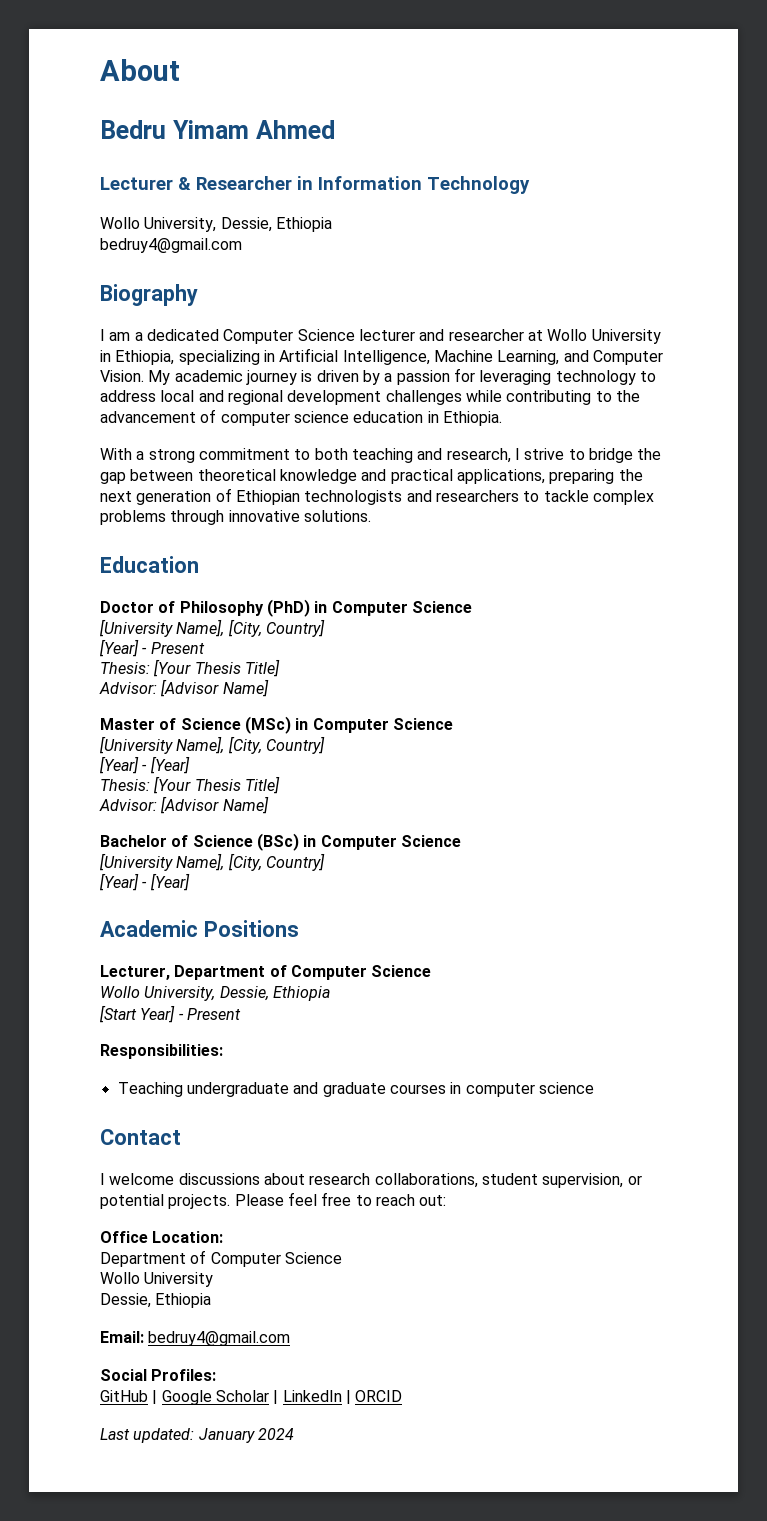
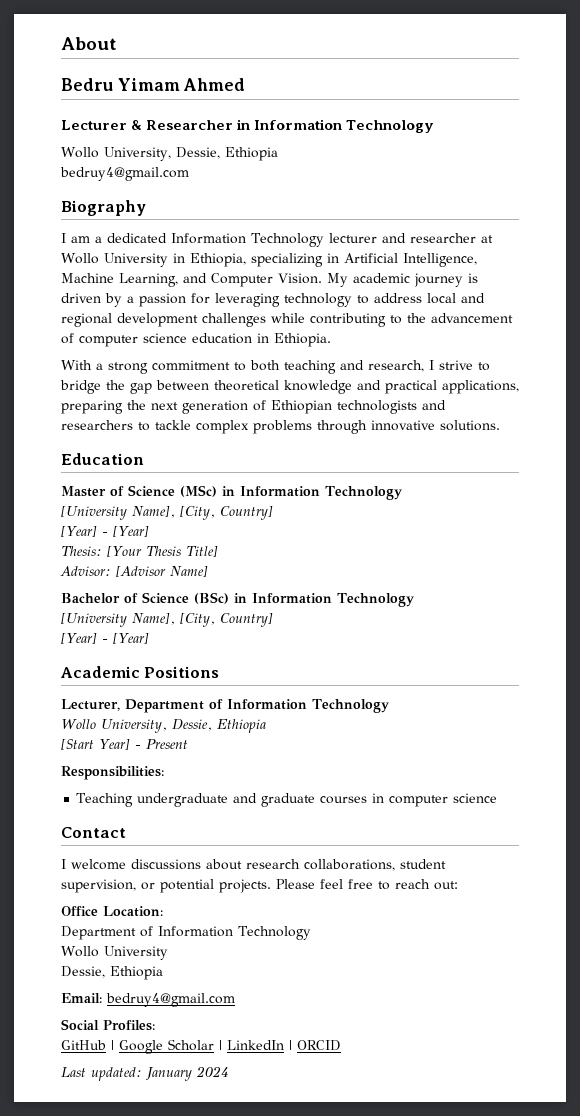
[223,329,355,344] Computer Science -> [171,233,324,247] Information Technology
[100,599,472,617] [99,619,325,637] [99,639,205,657] [100,659,280,677] [99,679,269,697] // Doctor of Philosophy (PhD) in Computer Science // [University Name], [City, Country] // [Year] - Present // Thesis: [Your Thesis Title] // Advisor: [Advisor Name] -> (144, 459) none
[312,718,453,733] Computer Science -> [240,486,402,500] Information Technology
[320,835,461,850] Computer Science -> [252,593,414,607] Information Technology
[290,965,432,980] Computer Science -> [227,699,389,713] Information Technology
[210,1252,342,1267] Computer Science -> [158,926,311,940] Information Technology

